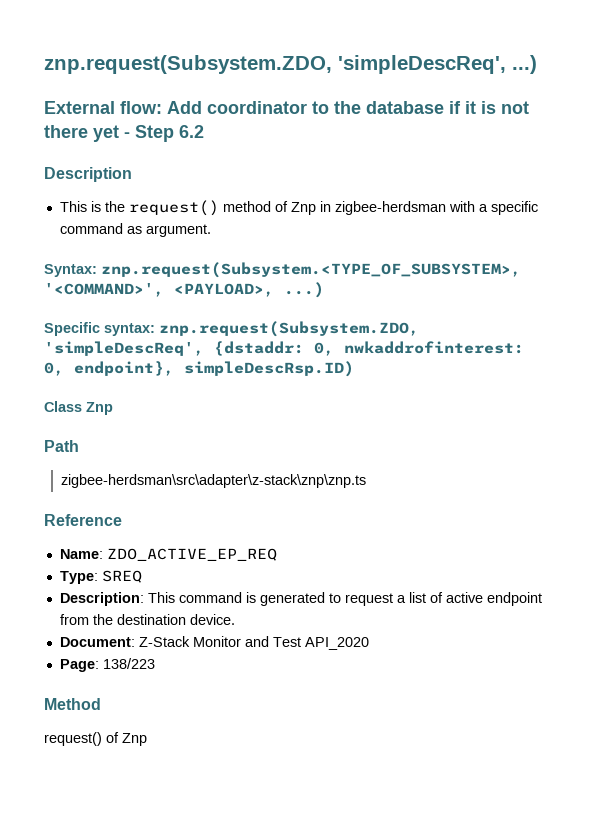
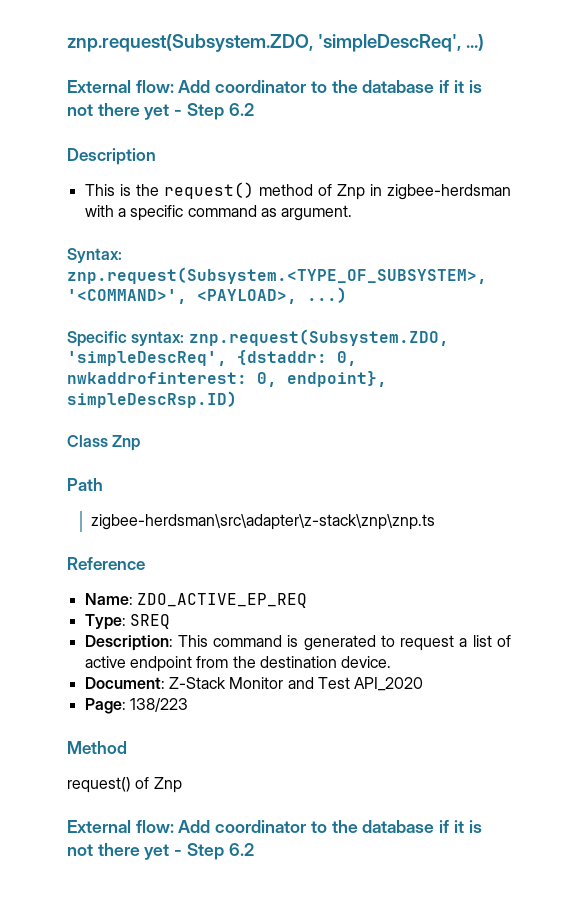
(147, 739) none -> [67,820,482,833] [67,843,254,860] // External flow: Add coordinator to the database if it is not there yet - Step 6.2

